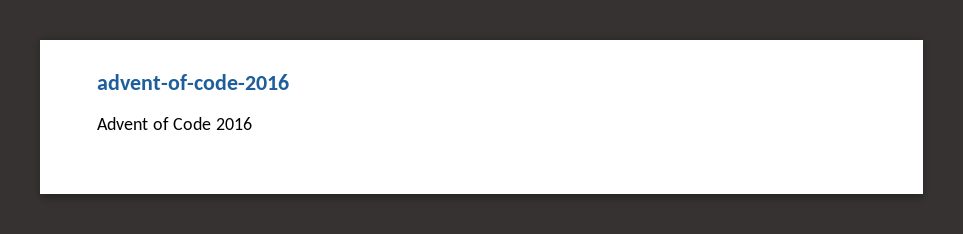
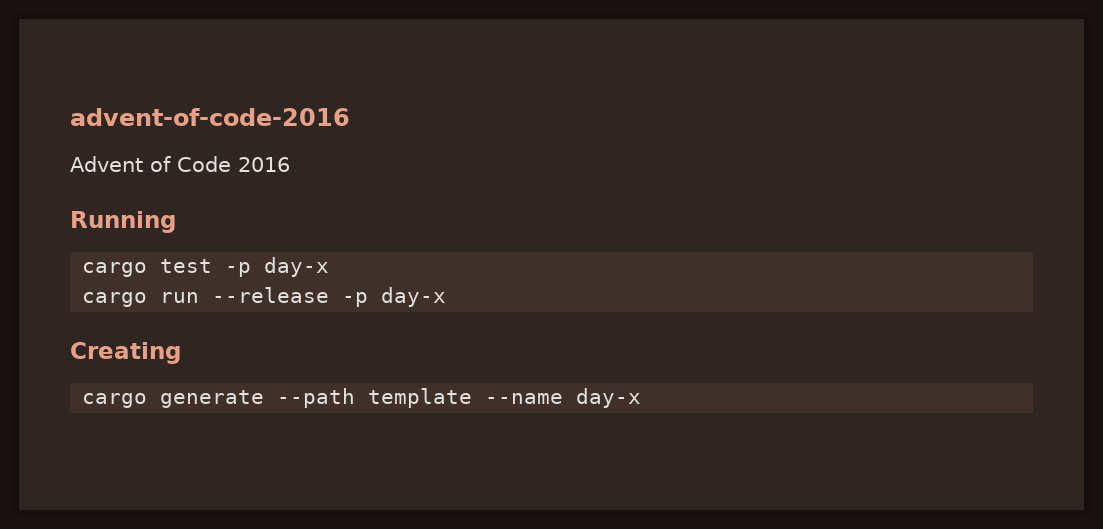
(253, 123) none -> [70,211,176,233] [82,257,330,277] [82,287,447,307] [70,342,181,364] [82,388,642,408] // Running // cargo test -p day-x // cargo run --release -p day-x // Creating // cargo generate --path template --name day-x

